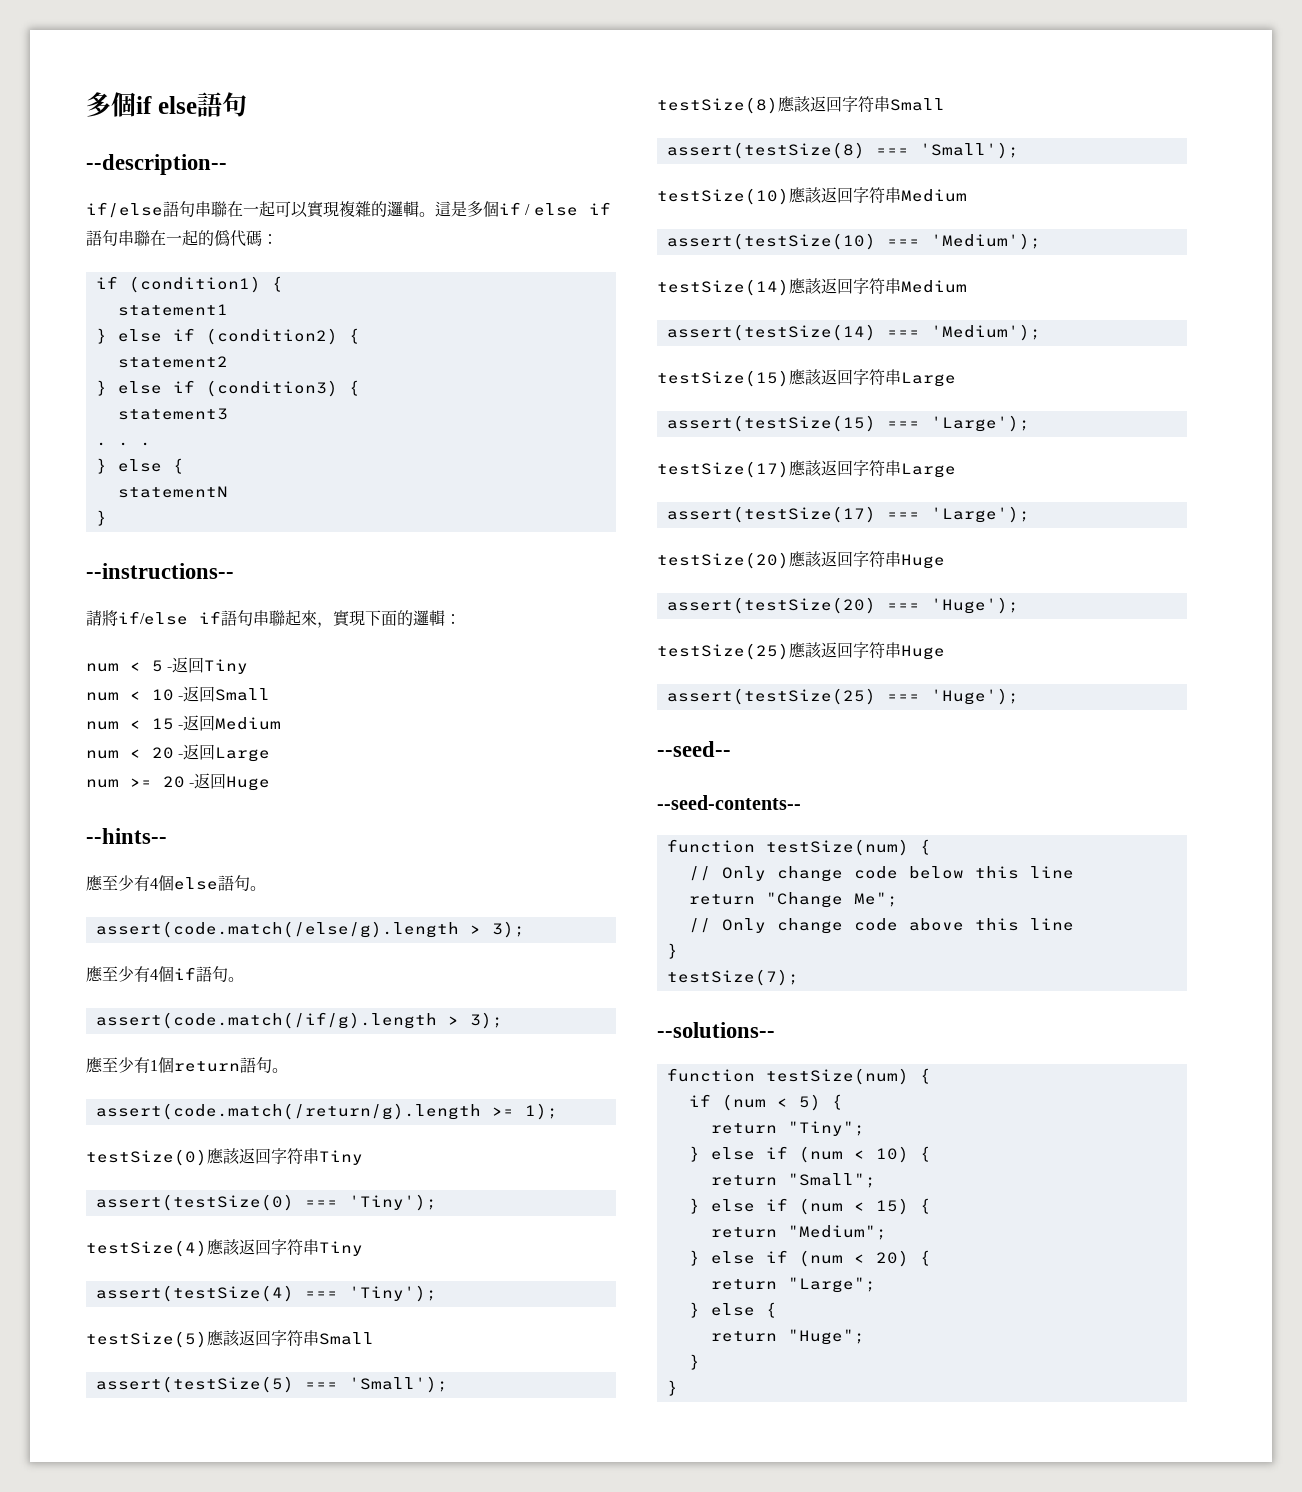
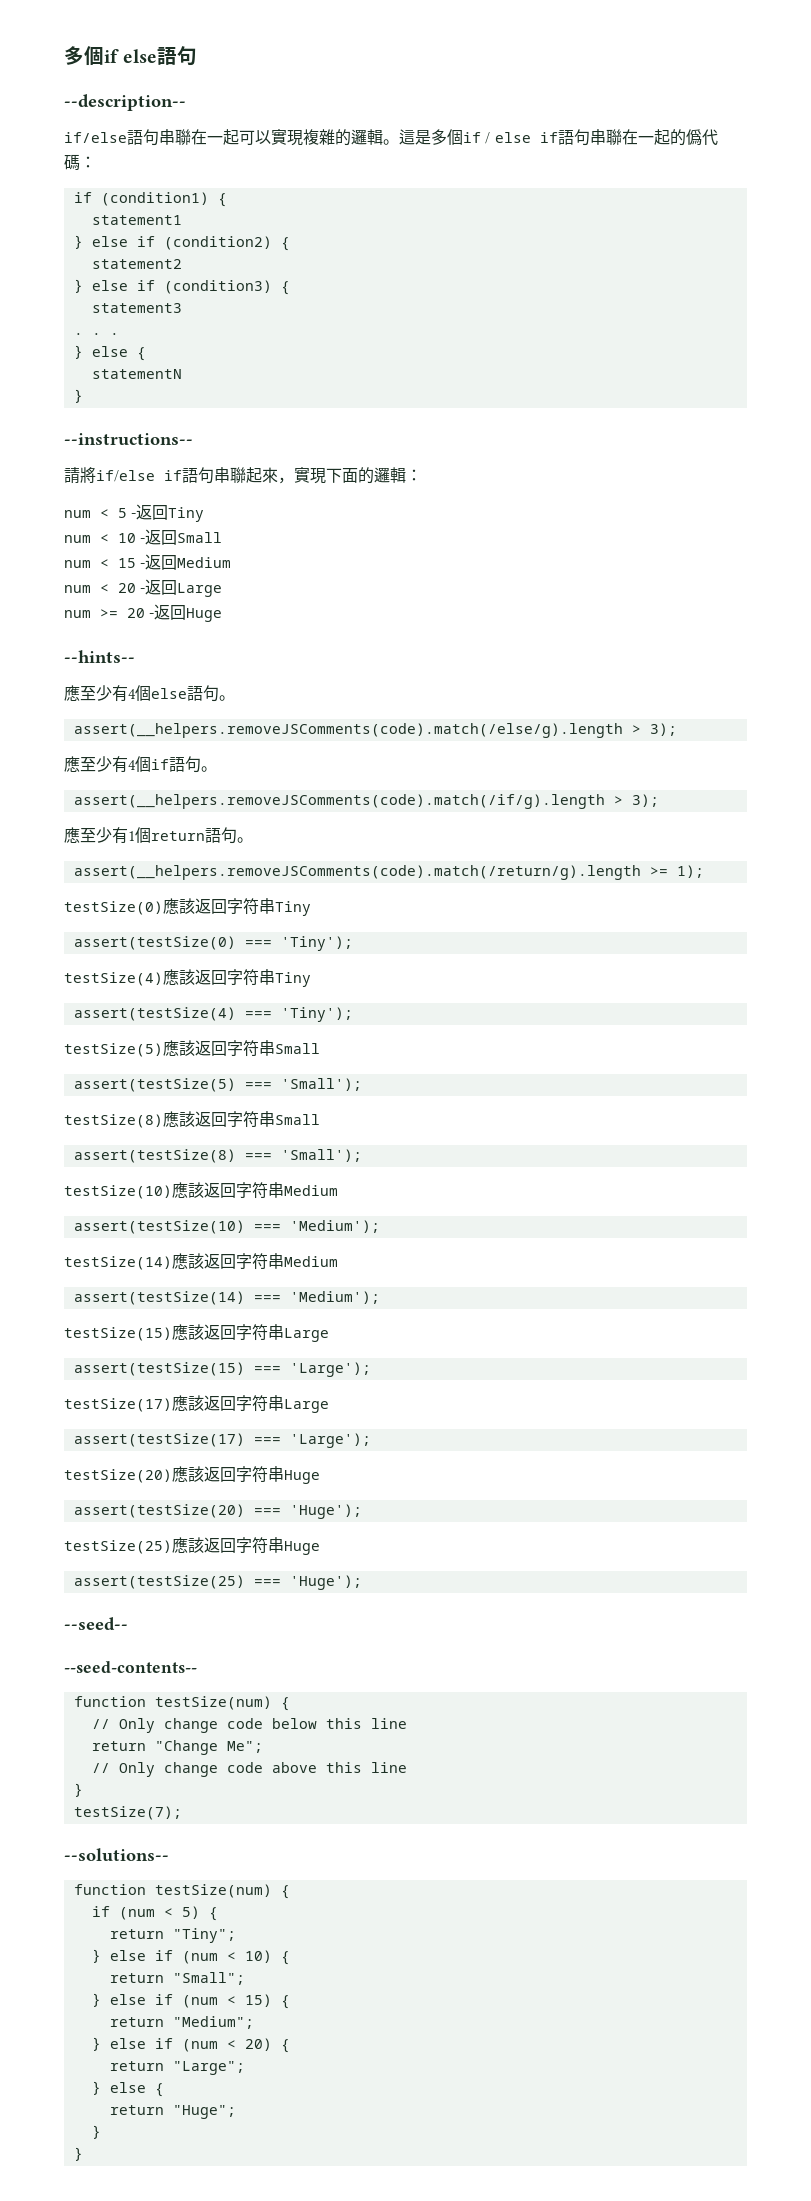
[95,921,459,938] assert(code.match(/else/g).length -> [73,723,623,738] assert(__helpers.removeJSComments(code).match(/else/g).length
[95,1012,437,1029] assert(code.match(/if/g).length -> [73,794,605,809] assert(__helpers.removeJSComments(code).match(/if/g).length
[95,1103,481,1120] assert(code.match(/return/g).length -> [73,865,641,880] assert(__helpers.removeJSComments(code).match(/return/g).length

